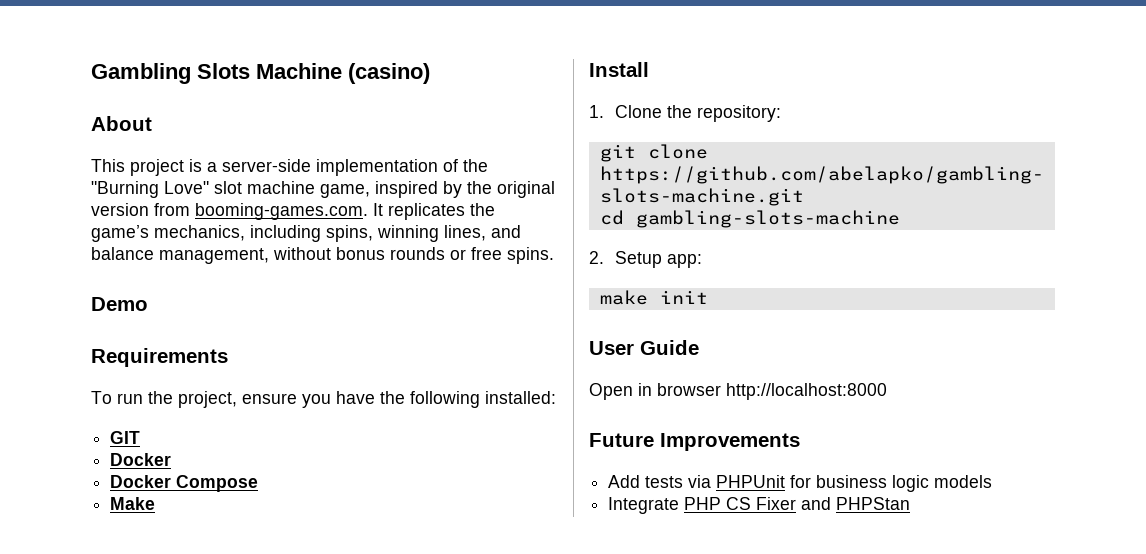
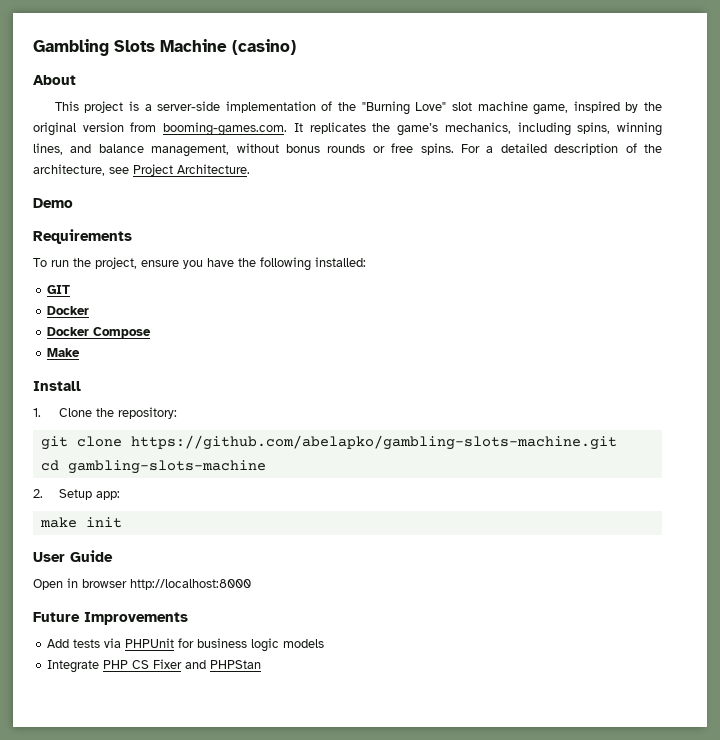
(554, 255) none -> [460,143,662,155] [33,164,250,176] For a detailed description of the architecture, see Project Architecture.

